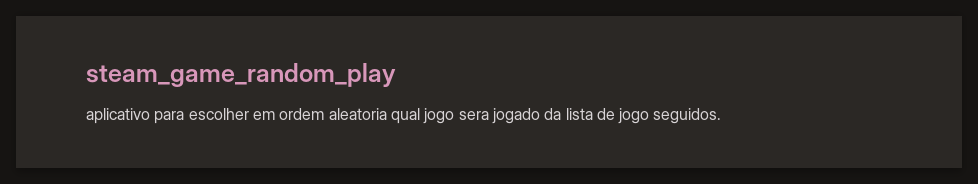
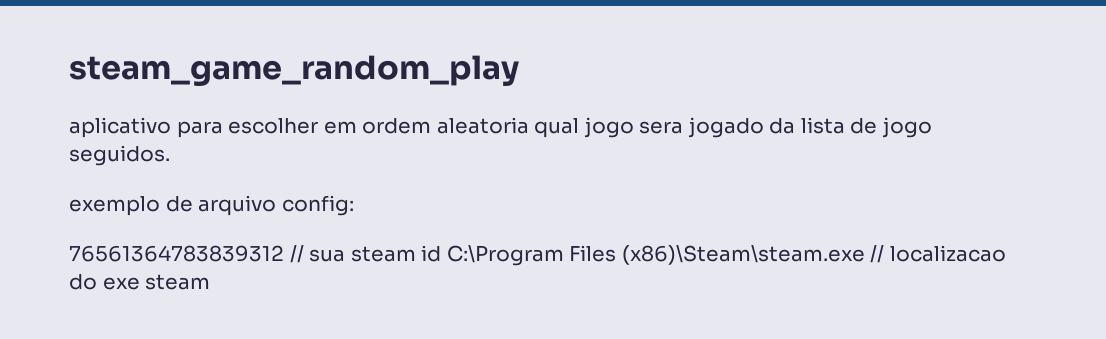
(722, 116) none -> [69,195,354,216] [69,245,1006,266] [69,274,211,290] // exemplo de arquivo config: // 76561364783839312 // sua steam id C:\Program Files (x86)\Steam\steam.exe // localizacao do exe steam

